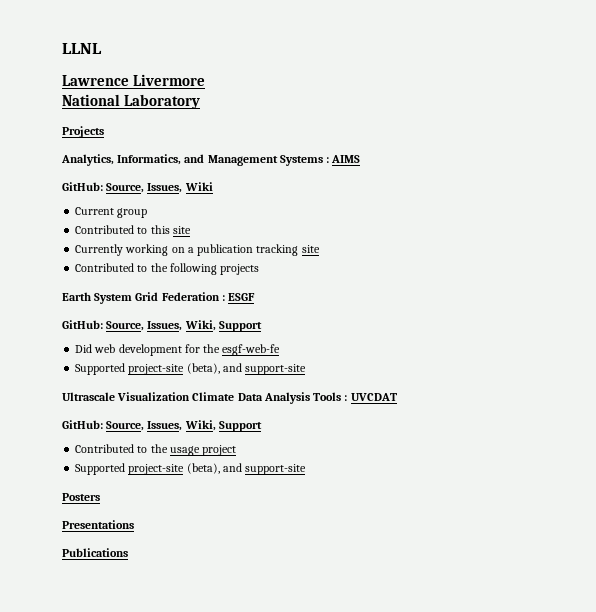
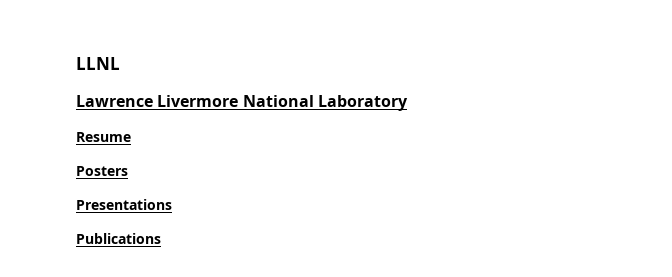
(206, 80) // -> (239, 101) none
[62,126,104,138] [61,154,361,166] [62,182,213,193] [75,207,148,218] [75,225,191,234] [75,244,320,256] [75,263,260,275] [62,292,256,304] [62,320,262,332] [75,344,281,356] [75,363,307,375] [62,392,397,404] [62,420,262,432] [75,444,237,456] [75,463,307,475] Projects // Analytics, Informatics, and Management Systems : AIMS // GitHub: Source, Issues, Wiki // Current group // Contributed to this site // Currently working on a publication tracking site // Contributed to the following projects // Earth System Grid Federation : ESGF // GitHub: Source, Issues, Wiki, Support // Did web development for the esgf-web-fe // Supported project-site (beta), and support-site // Ultrascale Visualization Climate Data Analysis Tools : UVCDAT // GitHub: Source, Issues, Wiki, Support // Contributed to the usage project // Supported project-site (beta), and support-site -> [76,132,131,142] Resume

